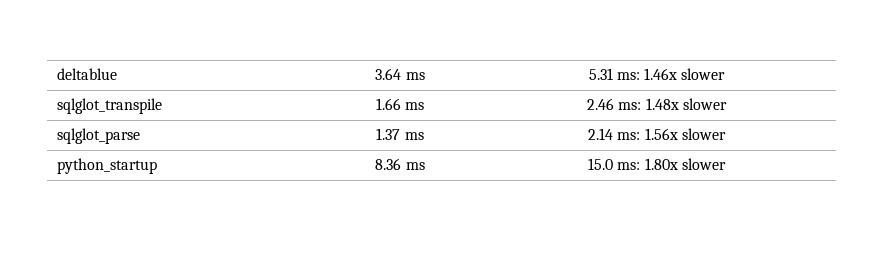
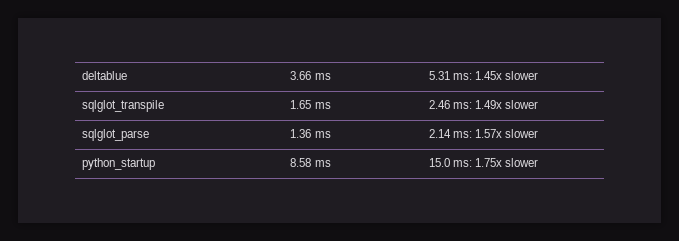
[375,68,402,80] 3.64 -> [290,71,312,80] 3.66
[644,68,678,80] 1.46x -> [475,71,503,80] 1.45x
[375,98,401,110] 1.66 -> [290,100,312,109] 1.65
[645,98,679,110] 1.48x -> [475,100,503,109] 1.49x
[376,128,401,140] 1.37 -> [290,129,312,138] 1.36
[644,128,678,140] 1.56x -> [475,129,503,138] 1.57x
[375,158,402,170] 8.36 -> [290,158,312,167] 8.58
[644,158,678,170] 1.80x -> [475,158,503,167] 1.75x

